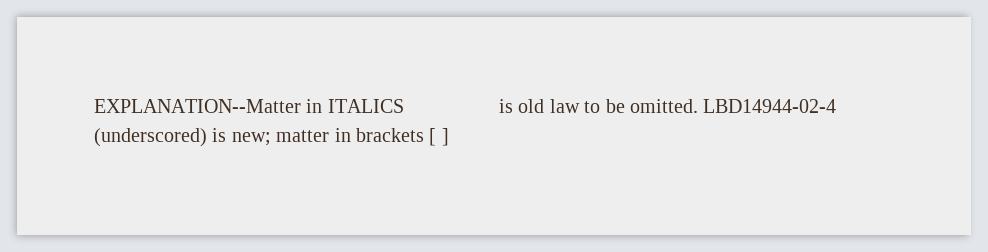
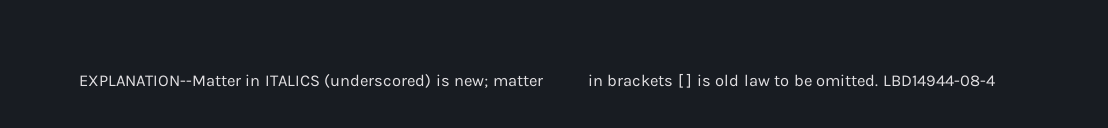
[703,99,837,113] LBD14944-02-4 -> [882,75,995,87] LBD14944-08-4

